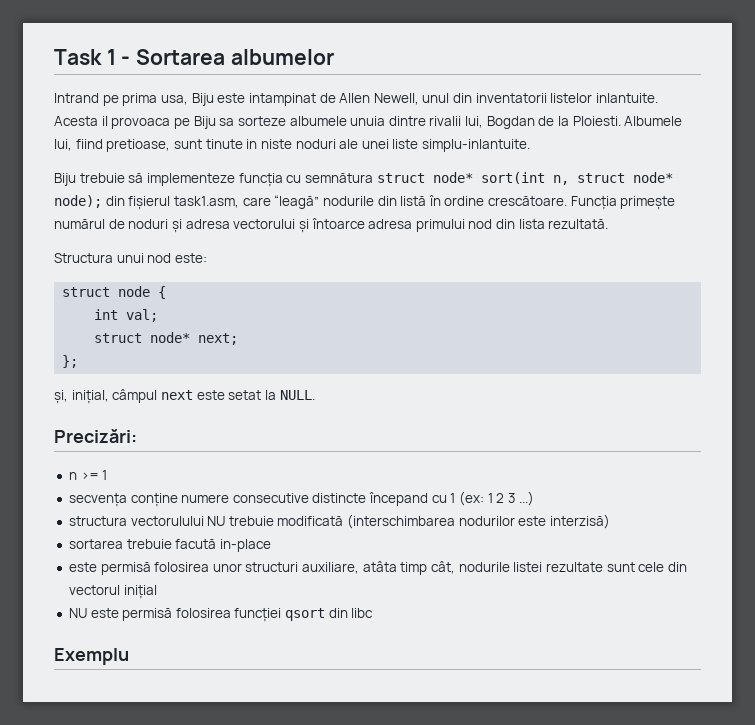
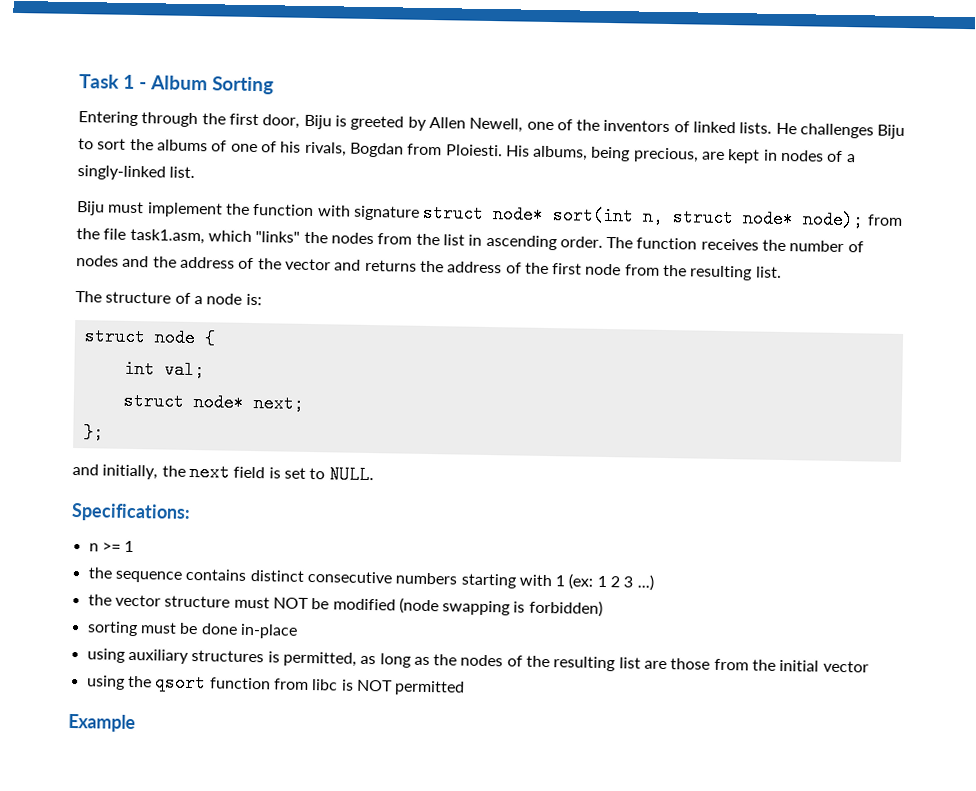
[136,49,334,65] [54,93,659,106] [54,116,683,129] [54,139,531,152] [54,173,373,187] Sortarea albumelor // Intrand pe prima usa, Biju este intampinat de Allen Newell, unul din inventatorii listelor inlantuite. Acesta il provoaca pe Biju sa sorteze albumele unuia dintre rivalii lui, Bogdan de la Ploiesti. Albumele lui, fiind pretioase, sunt tinute in niste noduri ale unei liste simplu-inlantuite. // Biju trebuie să implementeze funcția cu semnătura -> [150,75,274,95] [78,111,906,140] [78,138,856,164] [77,165,196,181] [76,201,420,221] Album Sorting // Entering through the first door, Biju is greeted by Allen Newell, one of the inventors of linked lists. He challenges Biju to sort the albums of one of his rivals, Bogdan from Ploiesti. His albums, being precious, are kept in nodes of a singly-linked list. // Biju must implement the function with signature
[105,195,676,210] [54,218,609,233] [54,253,207,263] din fișierul task1.asm, care “leagă” nodurile din listă în ordine crescătoare. Funcția primește numărul de noduri și adresa vectorului și întoarce adresa primului nod din lista rezultată. // Structura unui nod este: -> [866,214,903,226] [76,228,864,253] [76,255,782,281] [75,291,262,306] from the file task1.asm, which "links" the nodes from the list in ascending order. The function receives the number of nodes and the address of the vector and returns the address of the first node from the resulting list. // The structure of a node is:
[54,389,276,404] și, inițial, câmpul next este setat la -> [72,462,326,482] and initially, the next field is set to
[54,429,137,443] Precizări: -> [71,502,191,522] Specifications:
[68,492,447,507] secvența conține numere consecutive distincte începand cu -> [87,567,552,589] the sequence contains distinct consecutive numbers starting with
[68,514,611,529] [68,539,271,552] [68,561,687,575] [68,585,157,599] [68,608,374,622] [54,648,129,665] structura vectorulului NU trebuie modificată (interschimbarea nodurilor este interzisă) // sortarea trebuie facută in-place // este permisă folosirea unor structuri auxiliare, atâta timp cât, nodurile listei rezultate sunt cele din vectorul inițial // NU este permisă folosirea funcției qsort din libc // Exemplu -> [87,594,603,617] [86,621,298,639] [86,648,869,673] [85,673,466,696] [68,713,136,733] the vector structure must NOT be modified (node swapping is forbidden) // sorting must be done in-place // using auxiliary structures is permitted, as long as the nodes of the resulting list are those from the initial vector // using the qsort function from libc is NOT permitted // Example

